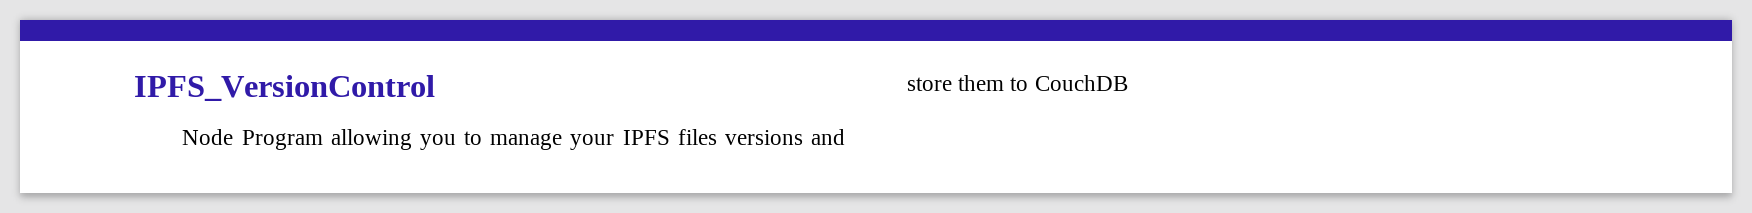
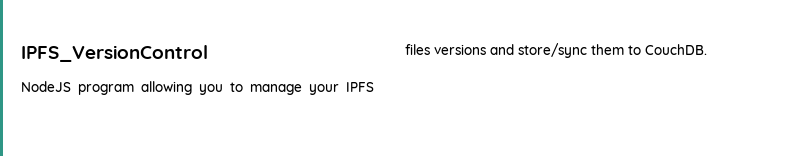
[182,129,323,150] Node Program -> [21,81,134,95] NodeJS program
[907,77,952,91] store -> [518,43,587,58] store/sync
[1034,75,1128,91] CouchDB -> [645,44,707,55] CouchDB.

